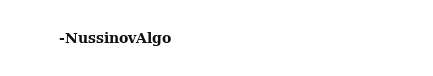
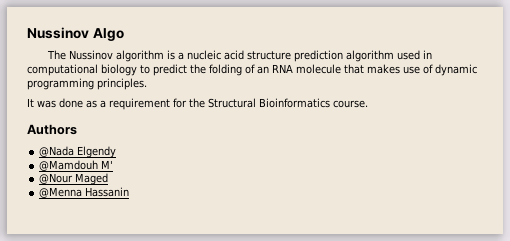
[59,32,171,46] -NussinovAlgo -> [27,27,124,41] [46,50,432,62] [27,64,477,76] [27,78,147,90] [27,98,368,110] [27,124,77,135] [39,146,117,158] [39,160,114,171] [39,173,109,185] [39,187,130,198] Nussinov Algo // The Nussinov algorithm is a nucleic acid structure prediction algorithm used in computational biology to predict the folding of an RNA molecule that makes use of dynamic programming principles. // It was done as a requirement for the Structural Bioinformatics course. // Authors // @Nada Elgendy // @Mamdouh M' // @Nour Maged // @Menna Hassanin

